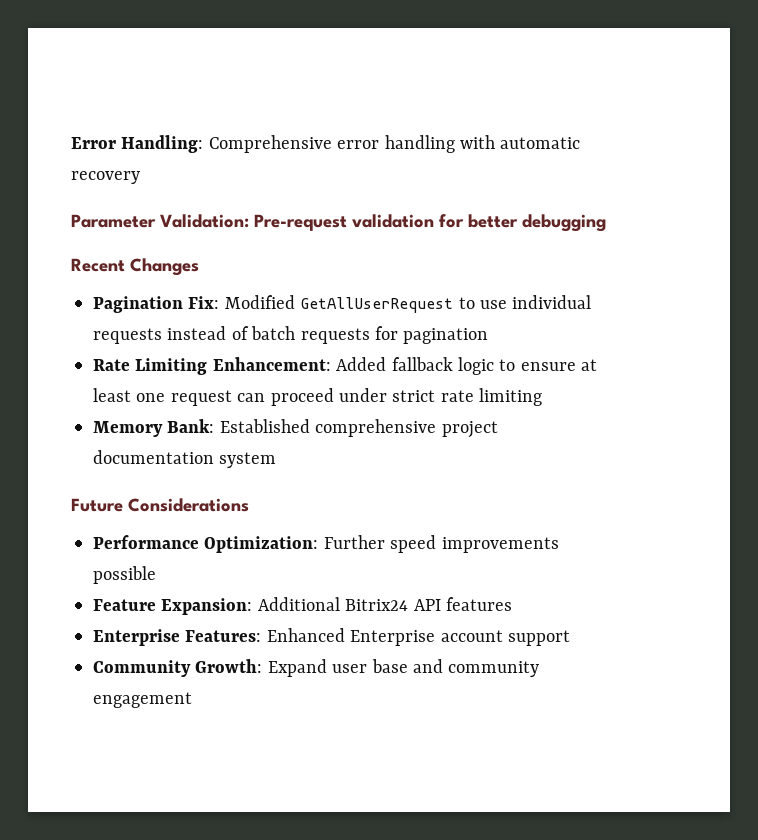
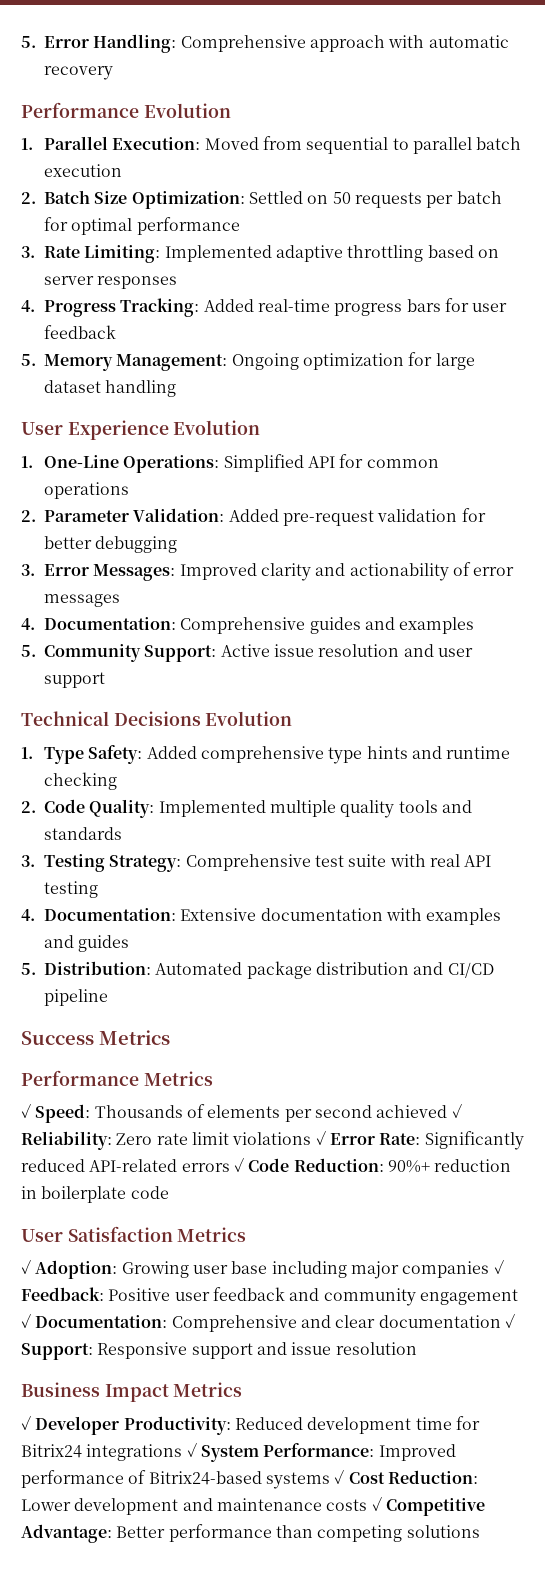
(71, 143) none -> [21,36,36,48] 5.
[337,135,455,153] error handling -> [310,35,386,52] approach
[71,214,606,232] [71,258,199,276] [93,295,592,313] [93,326,489,344] [93,357,598,375] [93,388,543,406] [93,419,498,438] [93,450,277,468] [71,498,249,512] [93,535,559,553] [93,566,156,584] [93,597,512,615] [93,628,570,646] [93,659,540,677] [93,692,192,708] Parameter Validation: Pre-request validation for better debugging // Recent Changes // Pagination Fix: Modified GetAllUserRequest to use individual requests instead of batch requests for pagination // Rate Limiting Enhancement: Added fallback logic to ensure at least one request can proceed under strict rate limiting // Memory Bank: Established comprehensive project documentation system // Future Considerations // Performance Optimization: Further speed improvements possible // Feature Expansion: Additional Bitrix24 API features // Enterprise Features: Enhanced Enterprise account support // Community Growth: Expand user base and community engagement -> [21,102,231,118] [21,136,522,154] [44,164,123,177] [21,190,502,209] [44,217,240,235] [21,245,499,263] [44,276,178,289] [21,298,508,317] [44,325,117,339] [21,352,475,371] [44,380,177,397] [21,420,261,440] [21,454,439,473] [44,482,130,499] [21,508,486,526] [44,536,178,553] [21,562,515,581] [44,594,121,607] [21,617,475,634] [21,644,473,662] [44,672,106,688] [21,711,293,726] [21,745,511,764] [44,772,118,790] [21,799,472,818] [44,827,123,840] [21,854,492,872] [44,881,99,898] [21,908,502,925] [44,935,130,952] [21,961,494,979] [44,989,109,1006] [21,1030,170,1045] [21,1070,213,1086] [21,1103,462,1123] [21,1130,524,1150] [21,1157,512,1173] [21,1186,169,1203] [21,1226,247,1242] [21,1259,504,1279] [21,1287,518,1306] [21,1313,515,1332] [21,1342,417,1360] [21,1382,243,1402] [21,1415,480,1435] [21,1442,456,1462] [21,1469,478,1489] [21,1496,485,1516] [21,1524,480,1543] Performance Evolution // 1. Parallel Execution: Moved from sequential to parallel batch execution // 2. Batch Size Optimization: Settled on 50 requests per batch for optimal performance // 3. Rate Limiting: Implemented adaptive throttling based on server responses // 4. Progress Tracking: Added real-time progress bars for user feedback // 5. Memory Management: Ongoing optimization for large dataset handling // User Experience Evolution // 1. One-Line Operations: Simplified API for common operations // 2. Parameter Validation: Added pre-request validation for better debugging // 3. Error Messages: Improved clarity and actionability of error messages // 4. Documentation: Comprehensive guides and examples // 5. Community Support: Active issue resolution and user support // Technical Decisions Evolution // 1. Type Safety: Added comprehensive type hints and runtime checking // 2. Code Quality: Implemented multiple quality tools and standards // 3. Testing Strategy: Comprehensive test suite with real API testing // 4. Documentation: Extensive documentation with examples and guides // 5. Distribution: Automated package distribution and CI/CD pipeline // Success Metrics // Performance Metrics // ✓ Speed: Thousands of elements per second achieved ✓ Reliability: Zero rate limit violations ✓ Error Rate: Significantly reduced API-related errors ✓ Code Reduction: 90%+ reduction in boilerplate code // User Satisfaction Metrics // ✓ Adoption: Growing user base including major companies ✓ Feedback: Positive user feedback and community engagement ✓ Documentation: Comprehensive and clear documentation ✓ Support: Responsive support and issue resolution // Business Impact Metrics // ✓ Developer Productivity: Reduced development time for Bitrix24 integrations ✓ System Performance: Improved performance of Bitrix24-based systems ✓ Cost Reduction: Lower development and maintenance costs ✓ Competitive Advantage: Better performance than competing solutions

